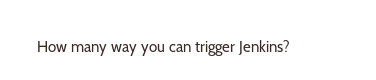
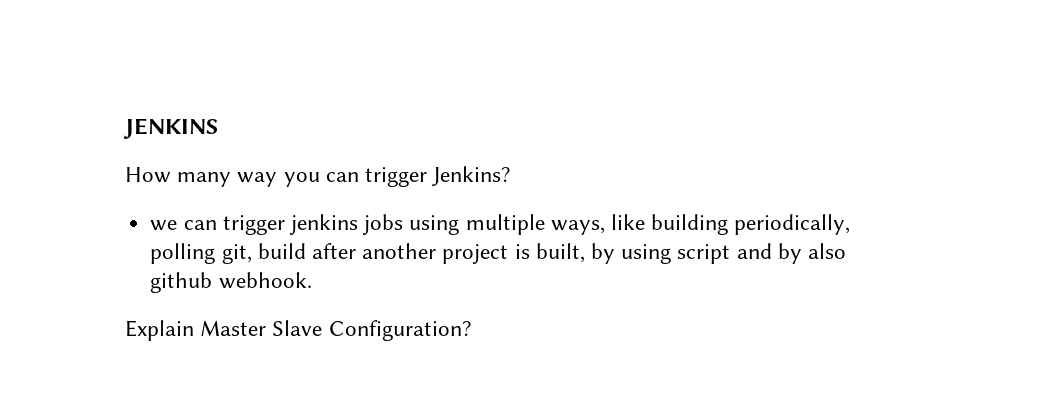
(37, 46) none -> [123,118,218,139] JENKINS //
(291, 47) none -> [150,214,851,235] [150,243,847,264] [150,272,312,293] [125,320,471,341] // we can trigger jenkins jobs using multiple ways, like building periodically, polling git, build after another project is built, by using script and by also github webhook. // Explain Master Slave Configuration?

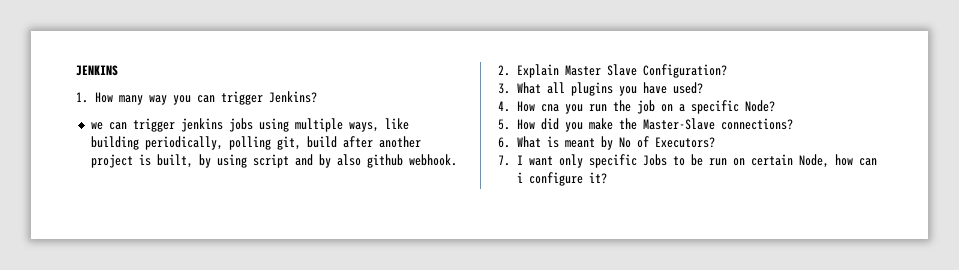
(218, 128) none -> [76,92,88,103] 1.
(312, 280) none -> [498,65,510,76] 2.
(471, 330) none -> [498,82,703,96] [498,100,775,114] [498,118,793,132] [498,136,715,150] [498,154,877,168] [516,172,607,186] // 3. What all plugins you have used? // 4. How cna you run the job on a specific Node? // 5. How did you make the Master-Slave connections? // 6. What is meant by No of Executors? // 7. I want only specific Jobs to be run on certain Node, how can i configure it?

